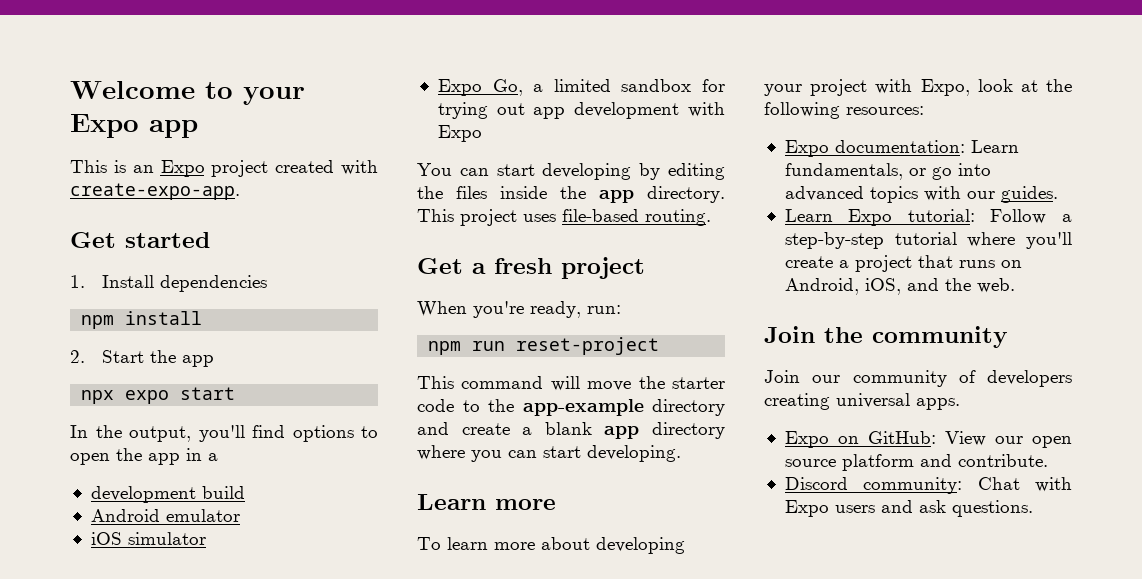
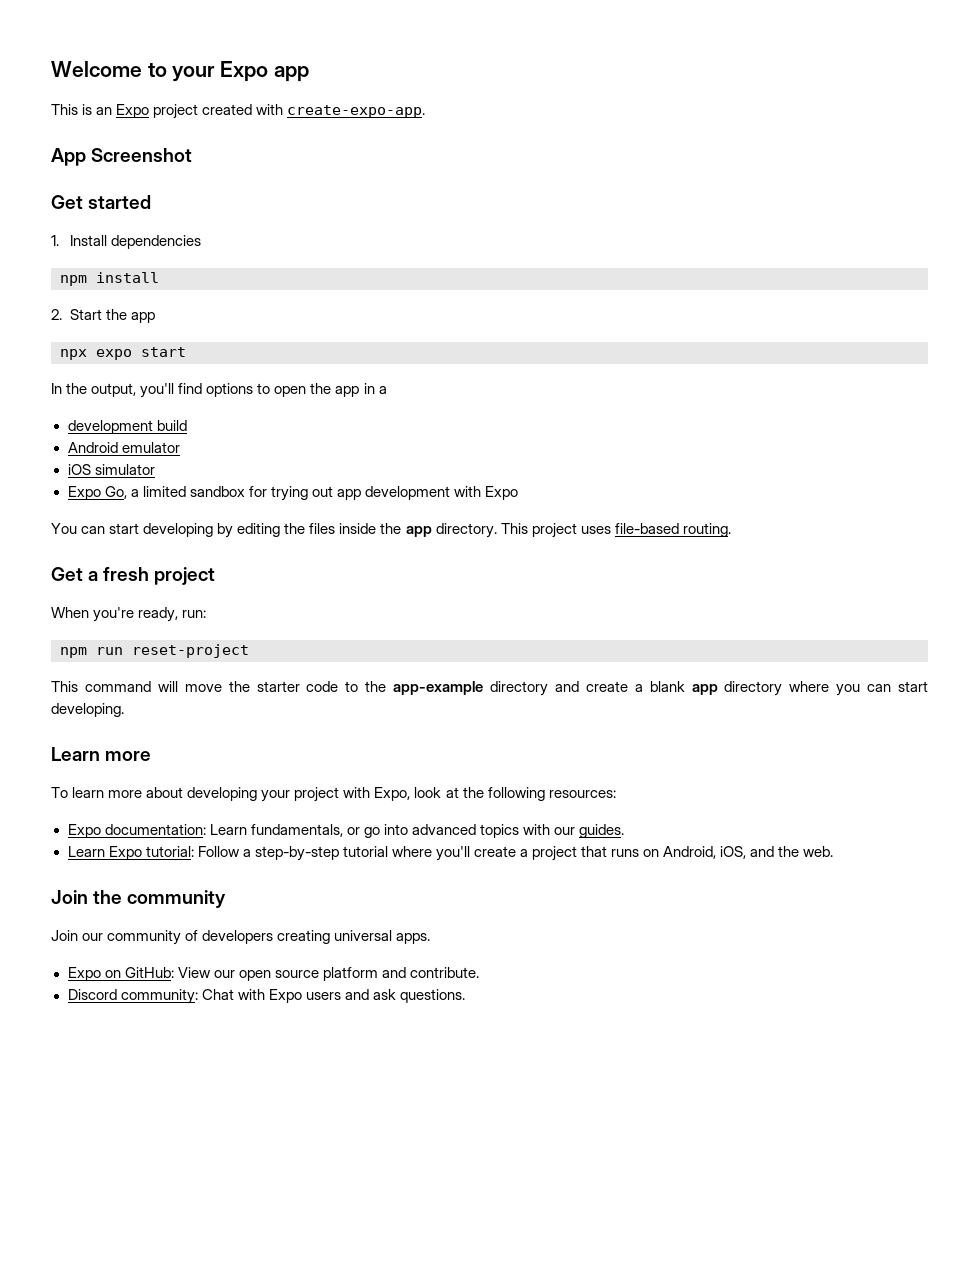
(240, 191) none -> [51,148,193,166] // App Screenshot

